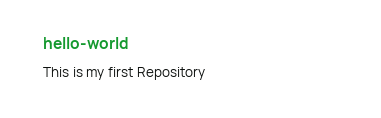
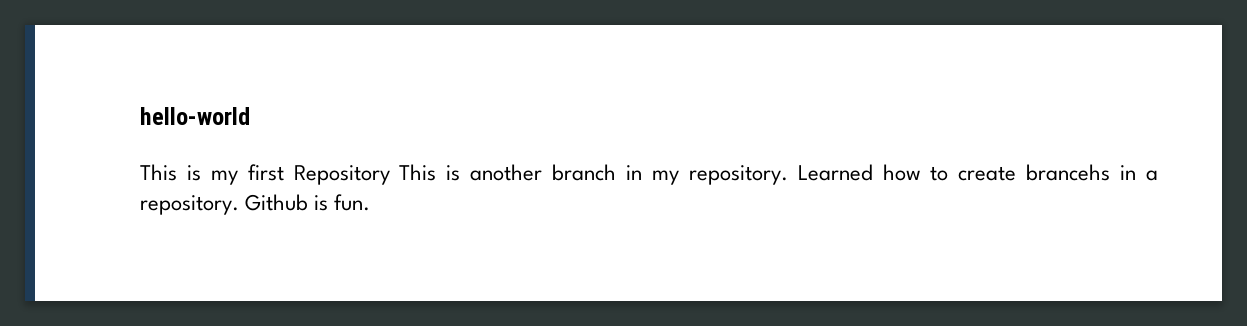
(205, 73) none -> [399,164,1159,185] [140,194,371,215] This is another branch in my repository. Learned how to create brancehs in a repository. Github is fun.

